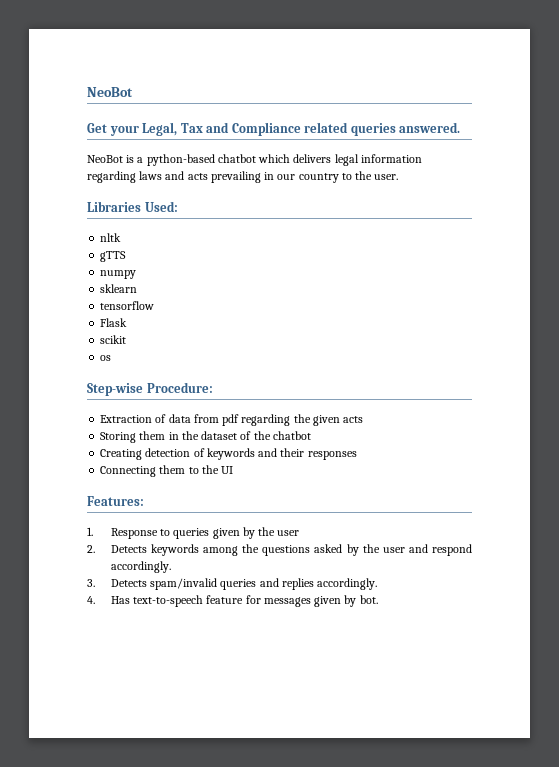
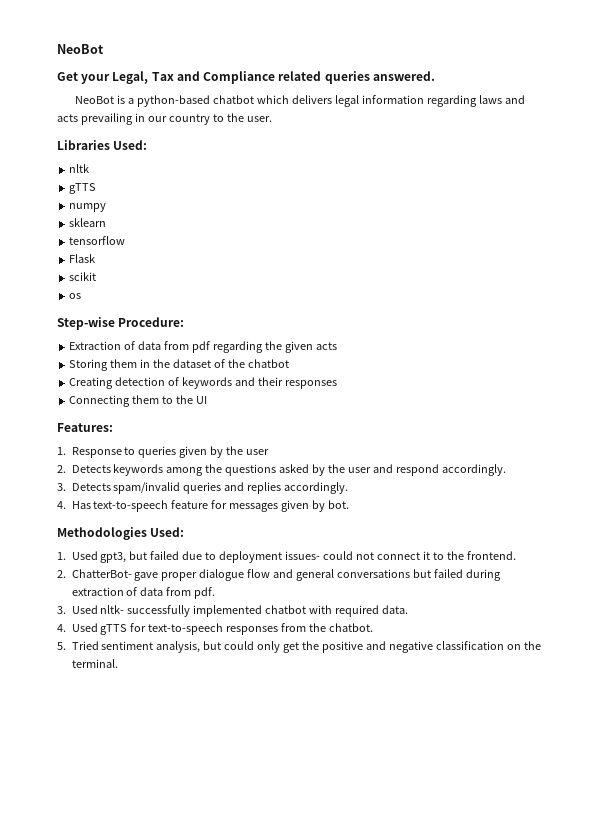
(378, 599) none -> [57,527,185,540] [57,551,517,563] [57,569,502,581] [71,587,216,599] [57,605,409,617] [57,623,374,635] [57,641,542,653] [71,659,118,668] // Methodologies Used: // 1. Used gpt3, but failed due to deployment issues- could not connect it to the frontend. // 2. ChatterBot- gave proper dialogue flow and general conversations but failed during extraction of data from pdf. // 3. Used nltk- successfully implemented chatbot with required data. // 4. Used gTTS for text-to-speech responses from the chatbot. // 5. Tried sentiment analysis, but could only get the positive and negative classification on the terminal.

